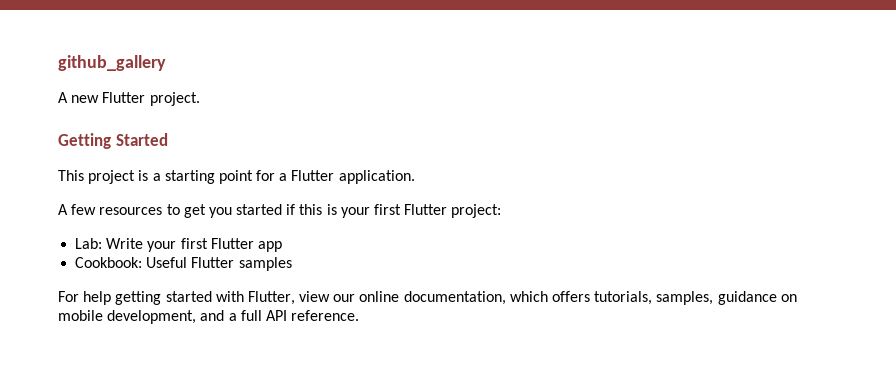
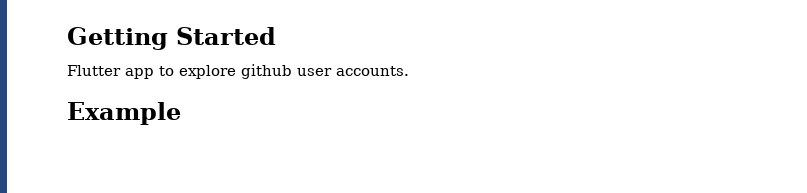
[58,55,166,71] [58,92,200,106] [58,133,168,149] [58,170,415,184] [58,204,502,218] [75,238,282,252] [75,257,292,271] [58,291,797,305] [58,310,360,324] github_gallery // A new Flutter project. // Getting Started // This project is a starting point for a Flutter application. // A few resources to get you started if this is your first Flutter project: // Lab: Write your first Flutter app // Cookbook: Useful Flutter samples // For help getting started with Flutter, view our online documentation, which offers tutorials, samples, guidance on mobile development, and a full API reference. -> [67,27,276,50] [67,64,409,79] [67,102,181,125] Getting Started // Flutter app to explore github user accounts. // Example

